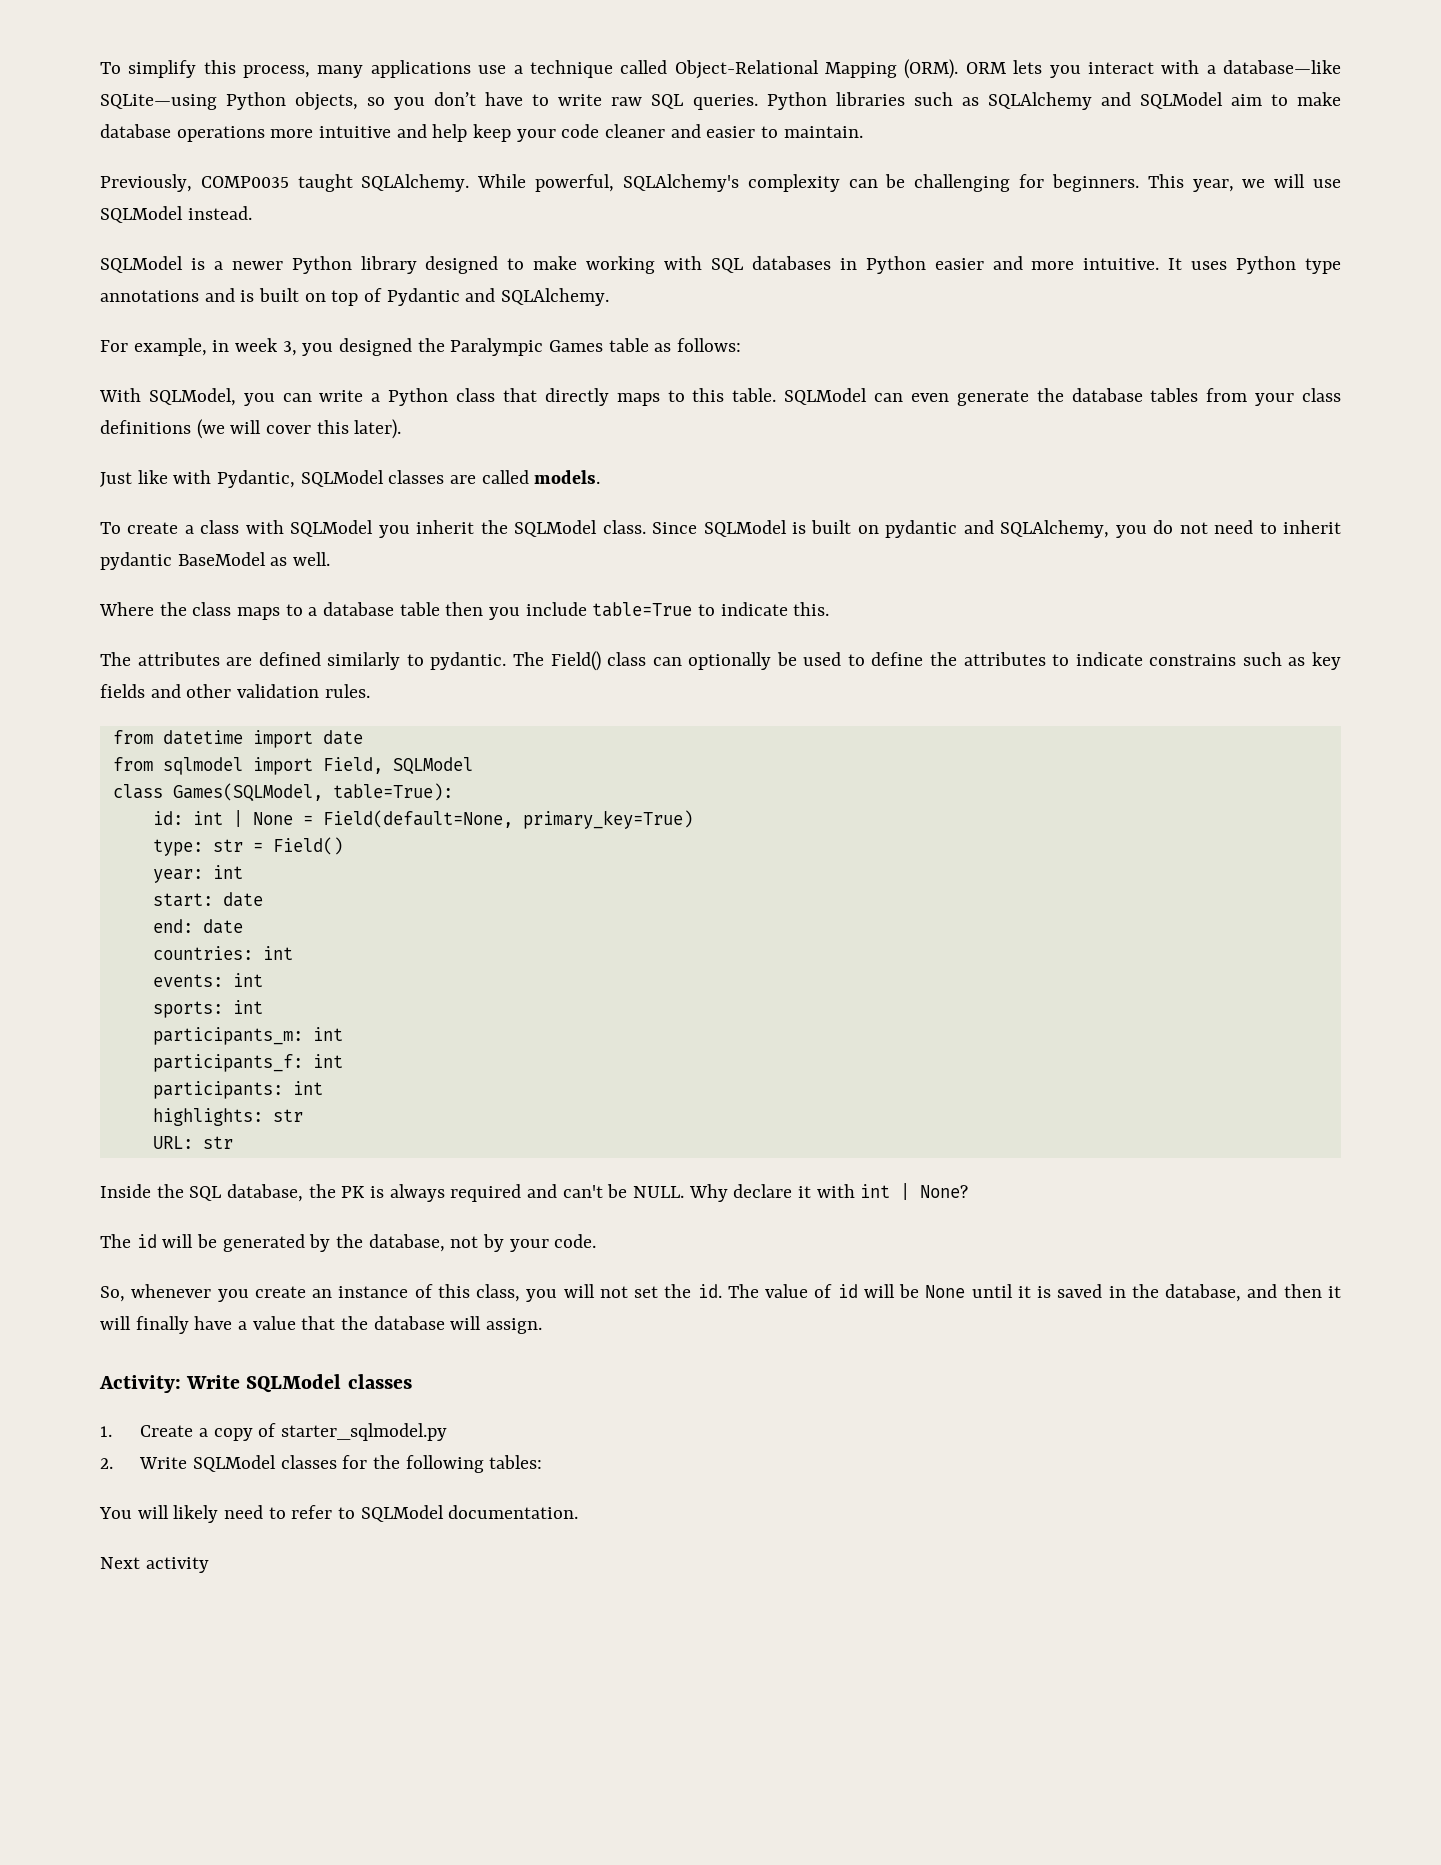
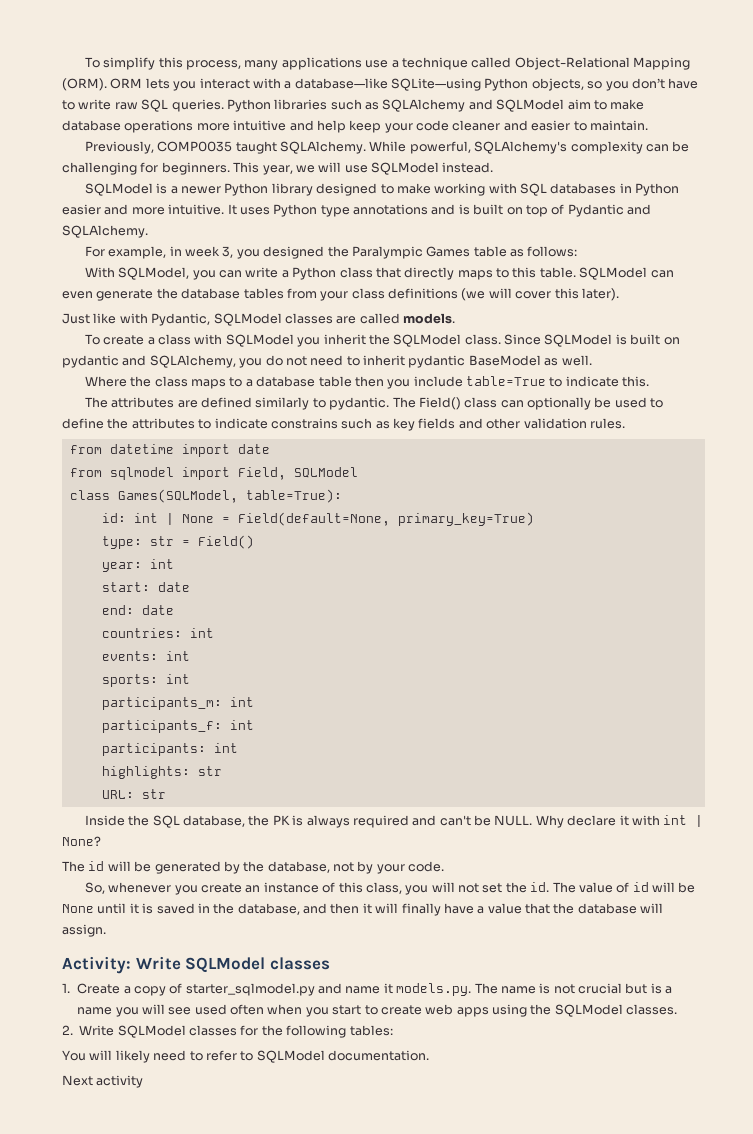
(448, 1432) none -> [318,983,673,996] [77,1004,678,1017] and name it models.py. The name is not crucial but is a name you will see used often when you start to create web apps using the SQLModel classes.

